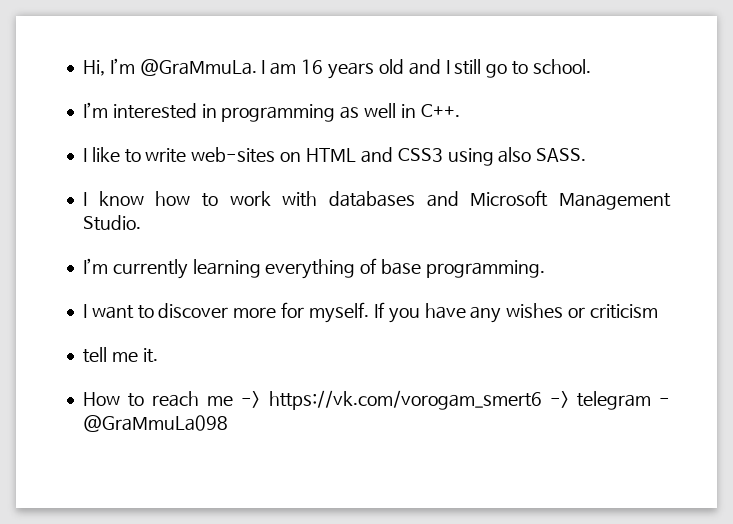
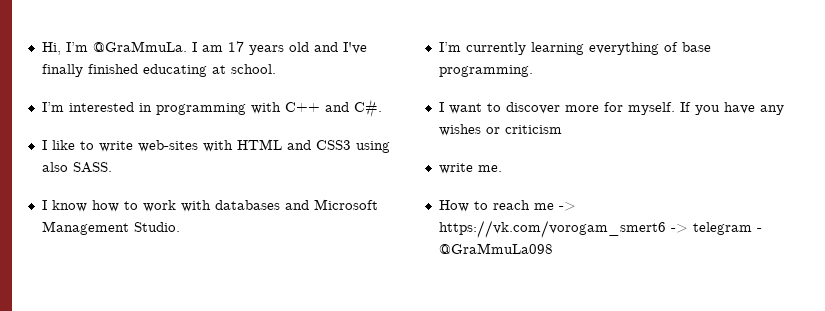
[301,59,324,74] 16 -> [227,41,244,52] 17
[445,59,529,78] I still go to -> [342,42,367,54] [41,64,226,77] I've finally finished educating at
[340,103,460,119] as well in C++. -> [250,99,382,118] with C++ and C#.
[280,152,302,162] on -> [202,140,233,152] with
[82,347,158,363] tell me it. -> [438,163,502,174] write me.

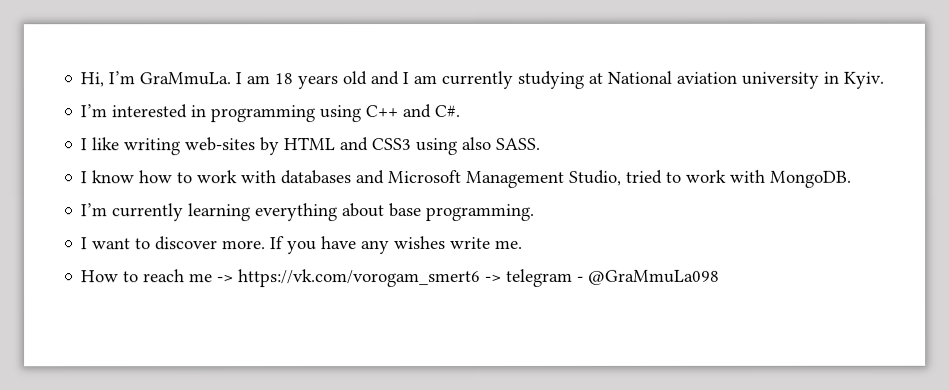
[92,41,244,52] @GraMmuLa. I am 17 -> [139,72,294,86] GraMmuLa. I am 18
[342,42,367,54] [41,64,276,77] I've finally finished educating at school. -> [402,70,885,90] I am currently studying at National aviation university in Kyiv.
[250,102,281,114] with -> [319,105,362,123] using
[79,140,233,152] to write web-sites with -> [123,137,280,156] writing web-sites by
[133,222,180,232] Studio. -> [568,169,852,188] Studio, tried to work with MongoDB.
[663,42,678,52] of -> [342,203,386,218] about
[564,102,675,115] more for myself. -> [222,240,267,250] more.
[485,125,562,134] or criticism // -> (447, 243) none

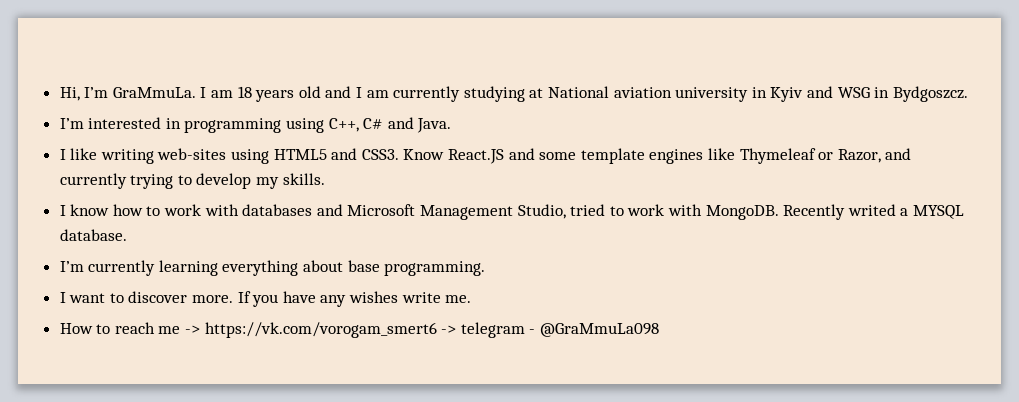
[843,71,885,89] Kyiv. -> [770,86,968,102] Kyiv and WSG in Bydgoszcz.
[365,104,461,119] C++ and C#. -> [328,117,452,133] C++, C# and Java.
[259,136,541,156] by HTML and CSS3 using also SASS. -> [231,148,912,164] [59,173,325,189] using HTML5 and CSS3. Know React.JS and some template engines like Thymeleaf or Razor, and currently trying to develop my skills.
(852, 179) none -> [783,204,964,220] [59,229,127,241] Recently writed a MYSQL database.

